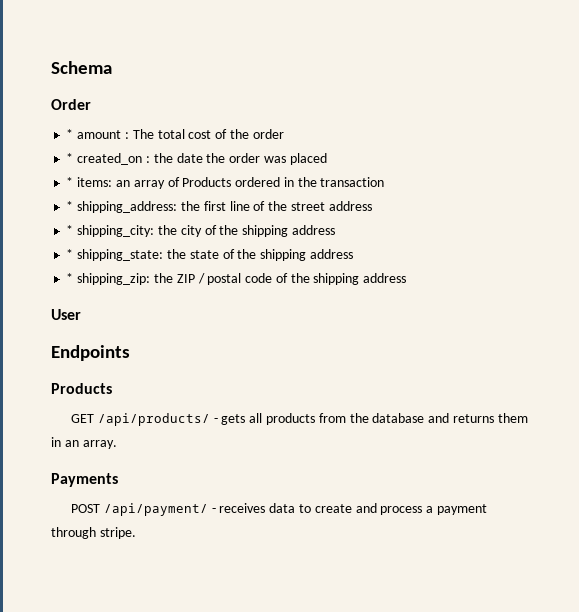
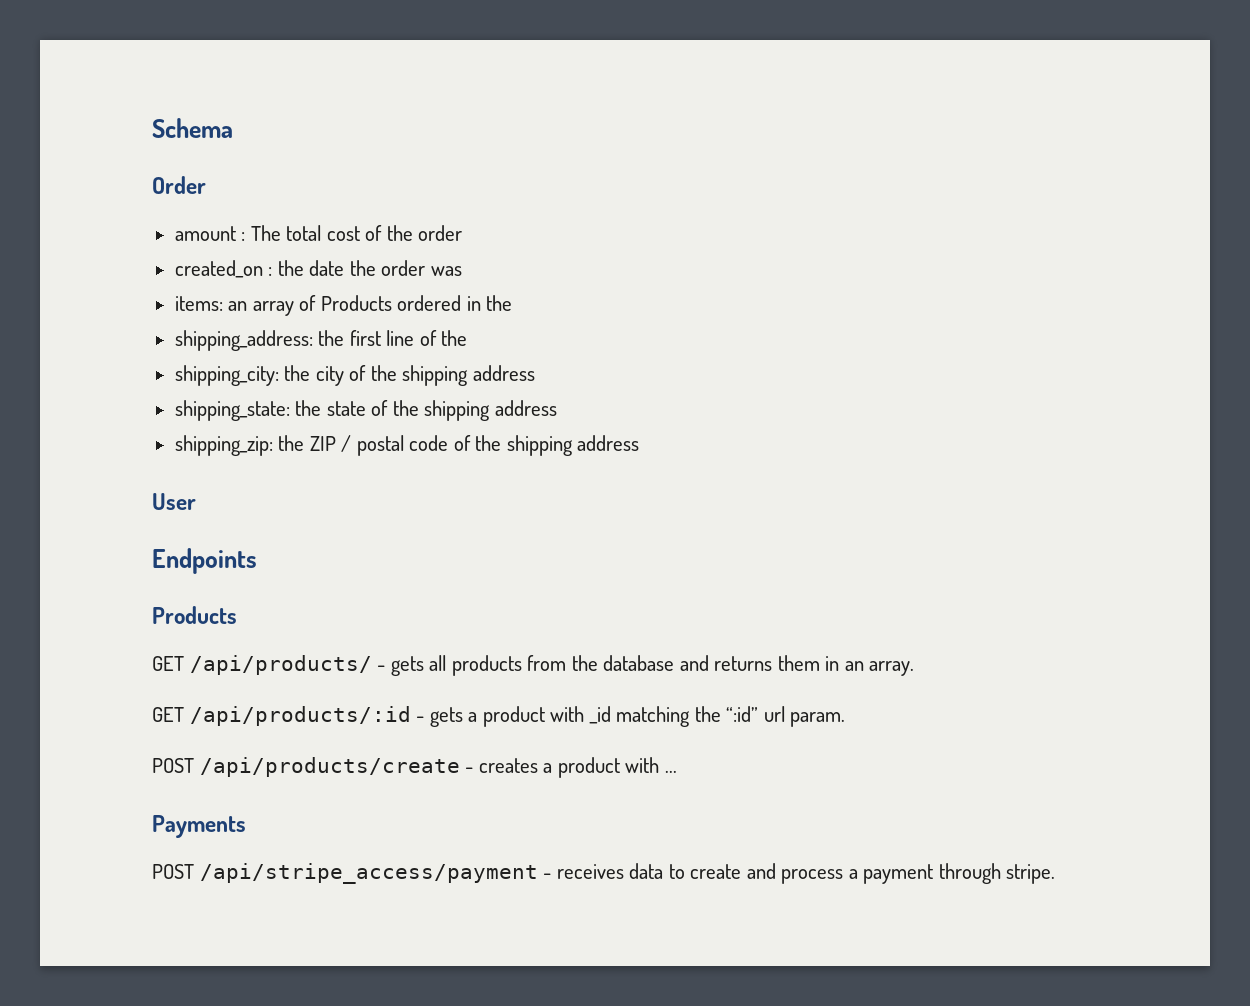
[66,129,74,139] * -> (206, 185) none
[66,153,74,163] * -> (463, 233) none
[289,153,327,165] [66,177,74,187] placed // * -> (462, 271) //
[320,177,385,187] [66,201,74,211] transaction // * -> (513, 303) //
[290,201,372,211] [66,225,74,235] street address // * -> (468, 338) //
[66,249,74,259] * -> (535, 373) none
[66,273,74,283] * -> (557, 408) none
(117, 444) none -> [152,706,846,727] [152,757,677,778] // GET /api/products/:id - gets a product with _id matching the “:id” url param. // POST /api/products/create - creates a product with ...
[103,503,208,516] /api/payment/ -> [199,863,538,884] /api/stripe_access/payment

